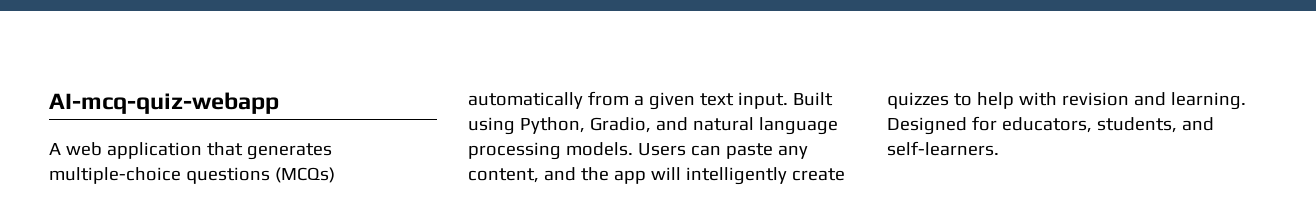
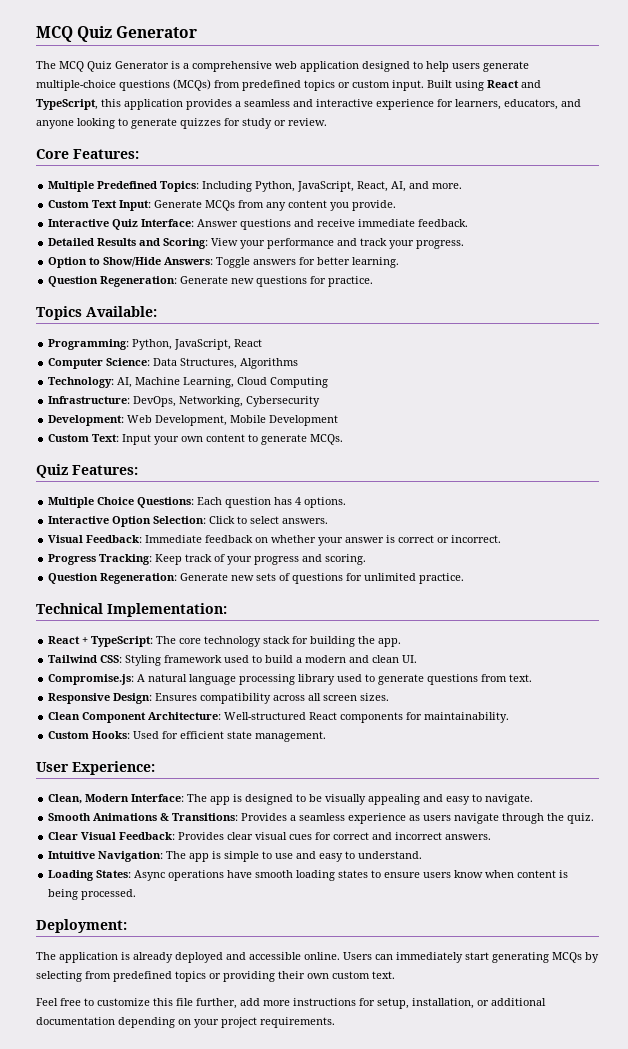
[49,92,279,114] [49,142,332,160] [49,167,335,184] [468,91,833,110] [468,117,838,135] [468,142,808,160] [468,167,845,185] [887,92,1246,110] [887,116,1214,135] [887,141,999,156] AI-mcq-quiz-webapp // A web application that generates multiple-choice questions (MCQs) automatically from a given text input. Built using Python, Gradio, and natural language processing models. Users can paste any content, and the app will intelligently create quizzes to help with revision and learning. Designed for educators, students, and self-learners. -> [36,26,198,42] [36,61,529,72] [36,79,541,91] [36,99,581,110] [36,118,327,129] [36,149,139,159] [48,181,463,192] [48,200,397,211] [48,219,469,230] [48,238,465,249] [48,257,400,268] [48,276,374,287] [36,306,157,320] [48,339,263,350] [48,358,299,369] [48,377,329,388] [48,396,321,407] [48,415,339,426] [48,434,344,445] [36,464,138,478] [48,497,347,508] [48,516,329,527] [48,535,502,546] [48,554,367,565] [48,573,465,584] [36,603,227,617] [48,636,402,647] [48,655,418,666] [48,674,533,685] [48,693,390,704] [48,712,510,723] [48,731,327,742] [36,761,155,775] [48,794,534,805] [48,813,595,824] [48,832,492,840] [48,851,423,862] [48,870,569,881] [48,889,137,900] [36,919,127,933] [36,952,599,963] [36,971,395,982] [36,998,546,1009] [36,1017,335,1028] MCQ Quiz Generator // The MCQ Quiz Generator is a comprehensive web application designed to help users generate multiple-choice questions (MCQs) from predefined topics or custom input. Built using React and TypeScript, this application provides a seamless and interactive experience for learners, educators, and anyone looking to generate quizzes for study or review. // Core Features: // Multiple Predefined Topics: Including Python, JavaScript, React, AI, and more. // Custom Text Input: Generate MCQs from any content you provide. // Interactive Quiz Interface: Answer questions and receive immediate feedback. // Detailed Results and Scoring: View your performance and track your progress. // Option to Show/Hide Answers: Toggle answers for better learning. // Question Regeneration: Generate new questions for practice. // Topics Available: // Programming: Python, JavaScript, React // Computer Science: Data Structures, Algorithms // Technology: AI, Machine Learning, Cloud Computing // Infrastructure: DevOps, Networking, Cybersecurity // Development: Web Development, Mobile Development // Custom Text: Input your own content to generate MCQs. // Quiz Features: // Multiple Choice Questions: Each question has 4 options. // Interactive Option Selection: Click to select answers. // Visual Feedback: Immediate feedback on whether your answer is correct or incorrect. // Progress Tracking: Keep track of your progress and scoring. // Question Regeneration: Generate new sets of questions for unlimited practice. // Technical Implementation: // React + TypeScript: The core technology stack for building the app. // Tailwind CSS: Styling framework used to build a modern and clean UI. // Compromise.js: A natural language processing library used to generate questions from text. // Responsive Design: Ensures compatibility across all screen sizes. // Clean Component Architecture: Well-structured React components for maintainability. // Custom Hooks: Used for efficient state management. // User Experience: // Clean, Modern Interface: The app is designed to be visually appealing and easy to navigate. // Smooth Animations & Transitions: Provides a seamless experience as users navigate through the quiz. // Clear Visual Feedback: Provides clear visual cues for correct and incorrect answers. // Intuitive Navigation: The app is simple to use and easy to understand. // Loading States: Async operations have smooth loading states to ensure users know when content is being processed. // Deployment: // The application is already deployed and accessible online. Users can immediately start generating MCQs by selecting from predefined topics or providing their own custom text. // Feel free to customize this file further, add more instructions for setup, installation, or additional documentation depending on your project requirements.

